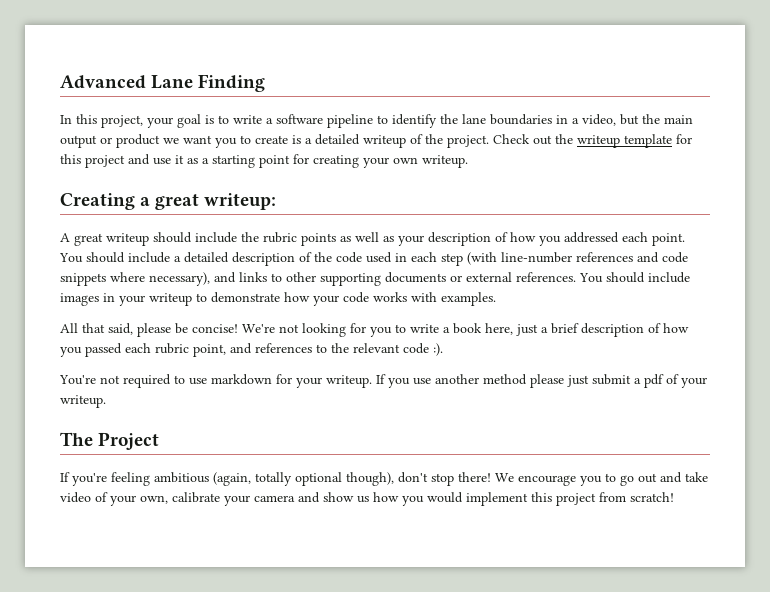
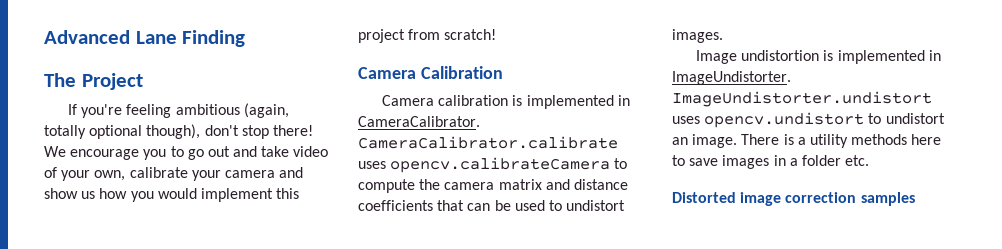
[60,114,693,128] [60,134,692,148] [60,154,468,168] [60,193,277,210] [60,232,685,246] [59,252,688,266] [60,272,690,286] [60,292,496,306] [60,323,689,337] [60,343,443,357] [59,374,707,388] [60,395,106,408] // In this project, your goal is to write a software pipeline to identify the lane boundaries in a video, but the main output or product we want you to create is a detailed writeup of the project. Check out the writeup template for this project and use it as a starting point for creating your own writeup. // Creating a great writeup: // A great writeup should include the rubric points as well as your description of how you addressed each point. You should include a detailed description of the code used in each step (with line-number references and code snippets where necessary), and links to other supporting documents or external references. You should include images in your writeup to demonstrate how your code works with examples. // All that said, please be concise! We're not looking for you to write a book here, just a brief description of how you passed each rubric point, and references to the relevant code :). // You're not required to use markdown for your writeup. If you use another method please just submit a pdf of your writeup. -> (246, 38) none
(674, 497) none -> [358,66,503,79] [382,95,630,109] [358,116,480,127] [358,136,618,149] [358,157,628,173] [358,179,628,193] [358,200,626,211] [672,29,723,43] [696,50,941,64] [672,71,791,85] [672,91,932,107] [672,112,945,128] [672,134,942,148] [672,155,870,169] [672,192,915,206] // Camera Calibration // Camera calibration is implemented in CameraCalibrator. CameraCalibrator.calibrate uses opencv.calibrateCamera to compute the camera matrix and distance coefficients that can be used to undistort images. // Image undistortion is implemented in ImageUndistorter. ImageUndistorter.undistort uses opencv.undistort to undistort an image. There is a utility methods here to save images in a folder etc. // Distorted image correction samples

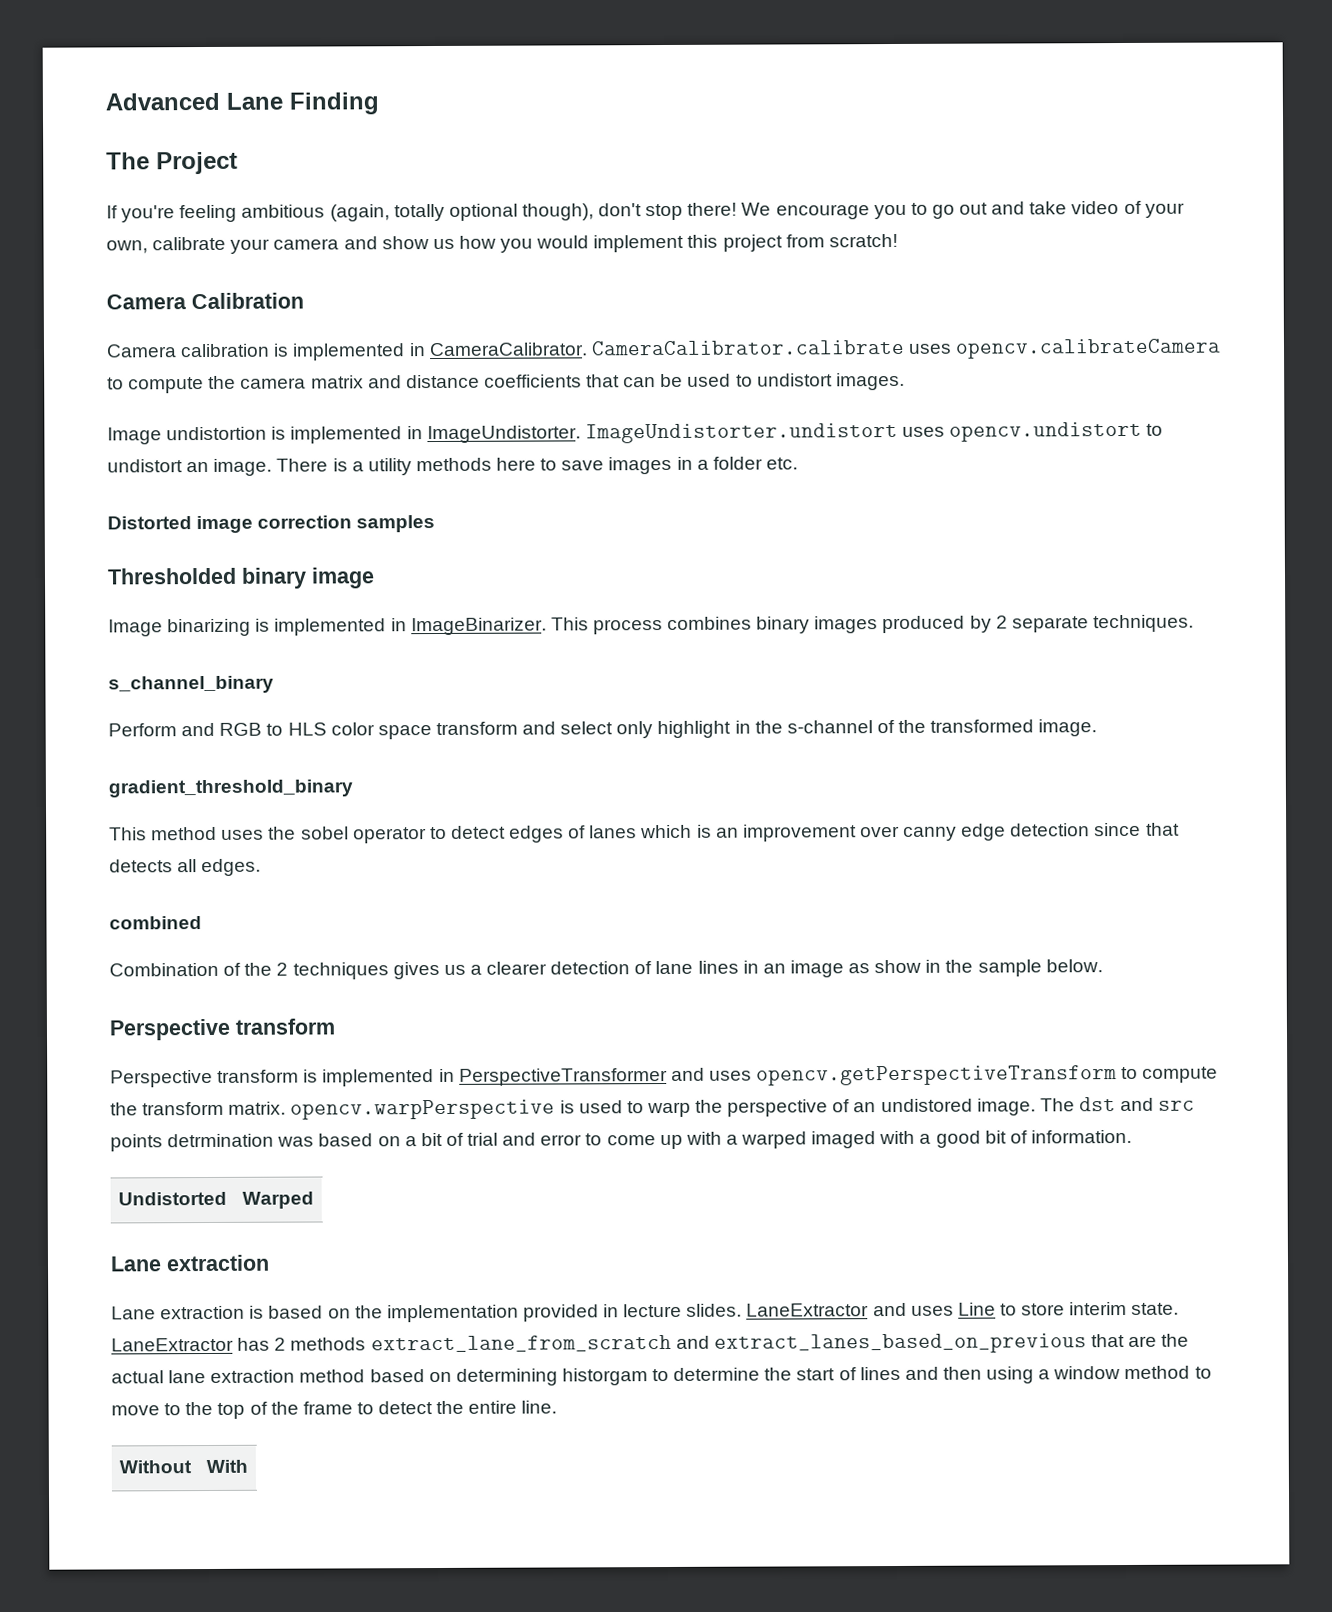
(915, 199) none -> [107,567,375,589] [108,614,1194,637] [108,675,274,694] [108,719,1098,740] [108,779,353,798] [109,822,1180,844] [109,858,262,877] [109,916,202,930] [109,959,1103,980] [109,1018,335,1041] [110,1065,1219,1088] [110,1097,1196,1120] [110,1129,1132,1152] [117,1191,227,1206] [241,1191,314,1209] [110,1254,270,1272] [111,1301,1180,1323] [111,1333,1190,1354] [111,1365,1212,1386] [111,1400,558,1419] [118,1460,192,1474] [205,1459,248,1474] // Thresholded binary image // Image binarizing is implemented in ImageBinarizer. This process combines binary images produced by 2 separate techniques. // s_channel_binary // Perform and RGB to HLS color space transform and select only highlight in the s-channel of the transformed image. // gradient_threshold_binary // This method uses the sobel operator to detect edges of lanes which is an improvement over canny edge detection since that detects all edges. // combined // Combination of the 2 techniques gives us a clearer detection of lane lines in an image as show in the sample below. // Perspective transform // Perspective transform is implemented in PerspectiveTransformer and uses opencv.getPerspectiveTransform to compute the transform matrix. opencv.warpPerspective is used to warp the perspective of an undistored image. The dst and src points detrmination was based on a bit of trial and error to come up with a warped imaged with a good bit of information. // Undistorted | Warped // Lane extraction // Lane extraction is based on the implementation provided in lecture slides. LaneExtractor and uses Line to store interim state. LaneExtractor has 2 methods extract_lane_from_scratch and extract_lanes_based_on_previous that are the actual lane extraction method based on determining historgam to determine the start of lines and then using a window method to move to the top of the frame to detect the entire line. // Without | With

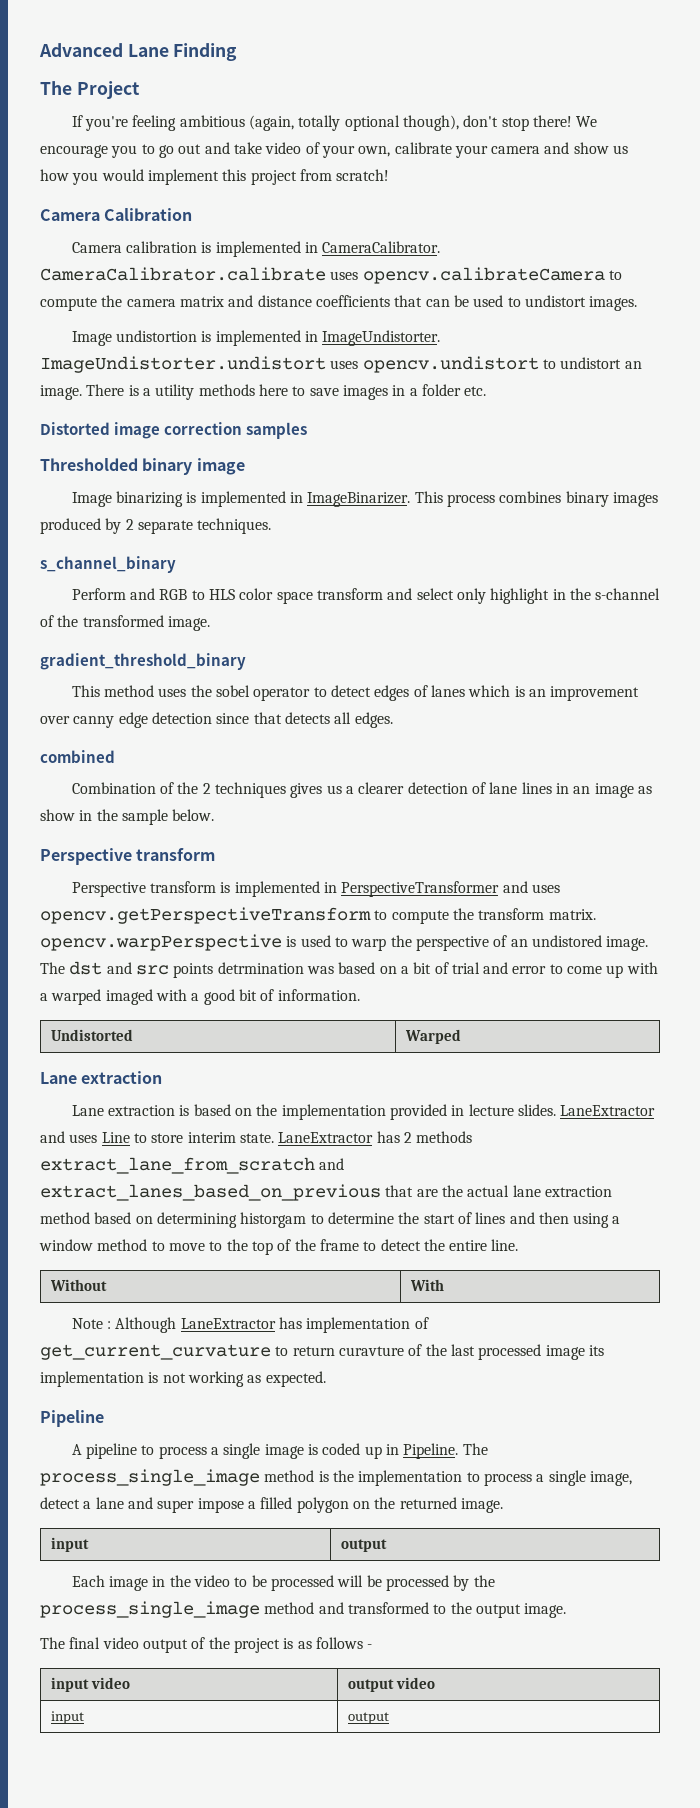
(248, 1466) none -> [71,1317,429,1333] [40,1344,604,1360] [40,1371,326,1387] [40,1410,104,1427] [71,1443,488,1459] [40,1469,632,1486] [40,1497,503,1513] [51,1537,90,1552] [341,1539,388,1552] [71,1575,495,1591] [40,1601,567,1618] [40,1637,373,1653] [51,1677,131,1692] [348,1677,436,1692] [51,1711,85,1724] [348,1712,390,1724] // Note : Although LaneExtractor has implementation of get_current_curvature to return curavture of the last processed image its implementation is not working as expected. // Pipeline // A pipeline to process a single image is coded up in Pipeline. The process_single_image method is the implementation to process a single image, detect a lane and super impose a filled polygon on the returned image. // input | output // Each image in the video to be processed will be processed by the process_single_image method and transformed to the output image. // The final video output of the project is as follows - // input video | output video // input | output

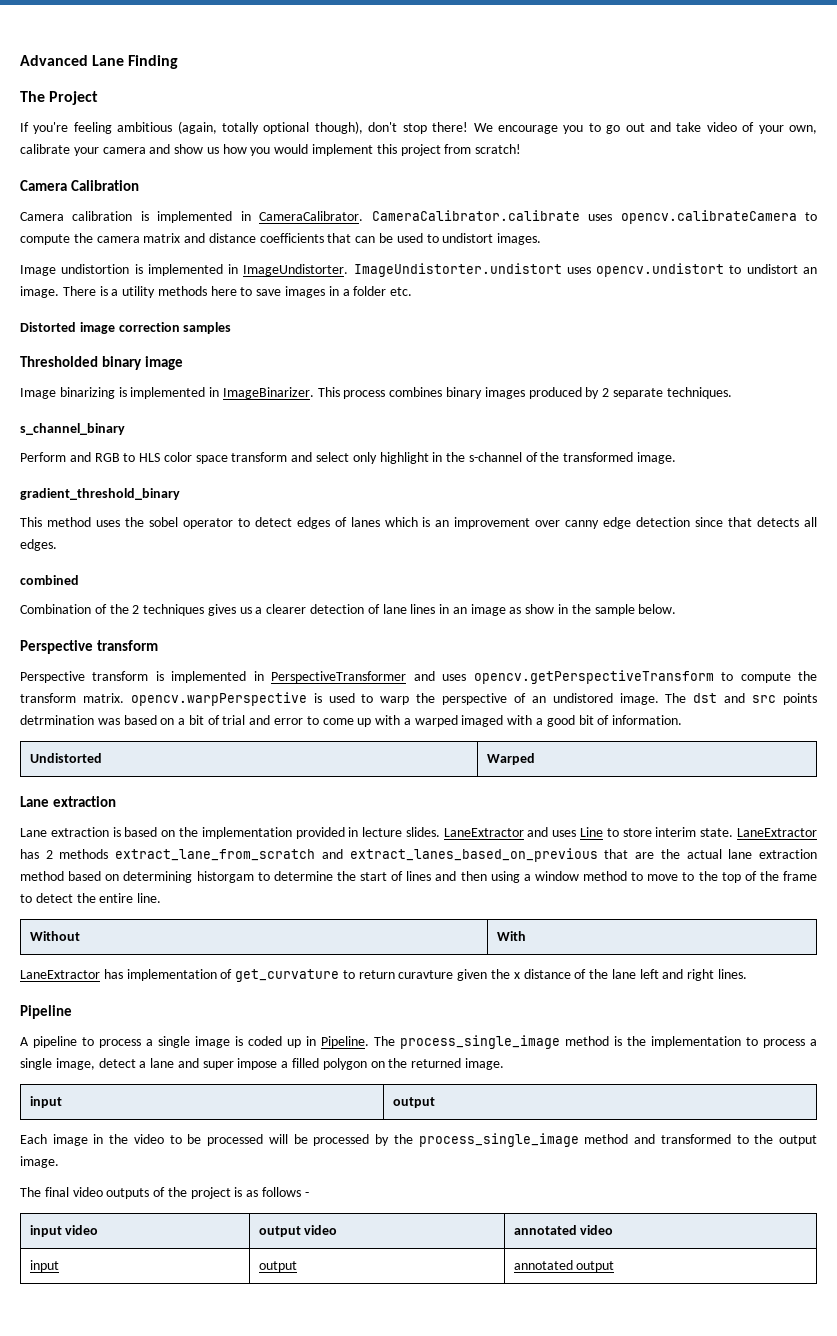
[71,1317,177,1333] Note : Although -> (526, 936) none
[40,1344,271,1360] get_current_curvature -> [235,969,340,982] get_curvature
[408,1344,604,1360] [40,1371,326,1387] of the last processed image its implementation is not working as expected. -> [457,969,748,981] given the x distance of the lane left and right lines.
[142,1639,188,1653] output -> [106,1188,150,1199] outputs
[51,1711,85,1724] [348,1712,390,1724] // input | output -> [513,1225,614,1235] [29,1260,59,1272] [258,1261,297,1272] [513,1260,615,1272] | annotated video // input | output | annotated output

